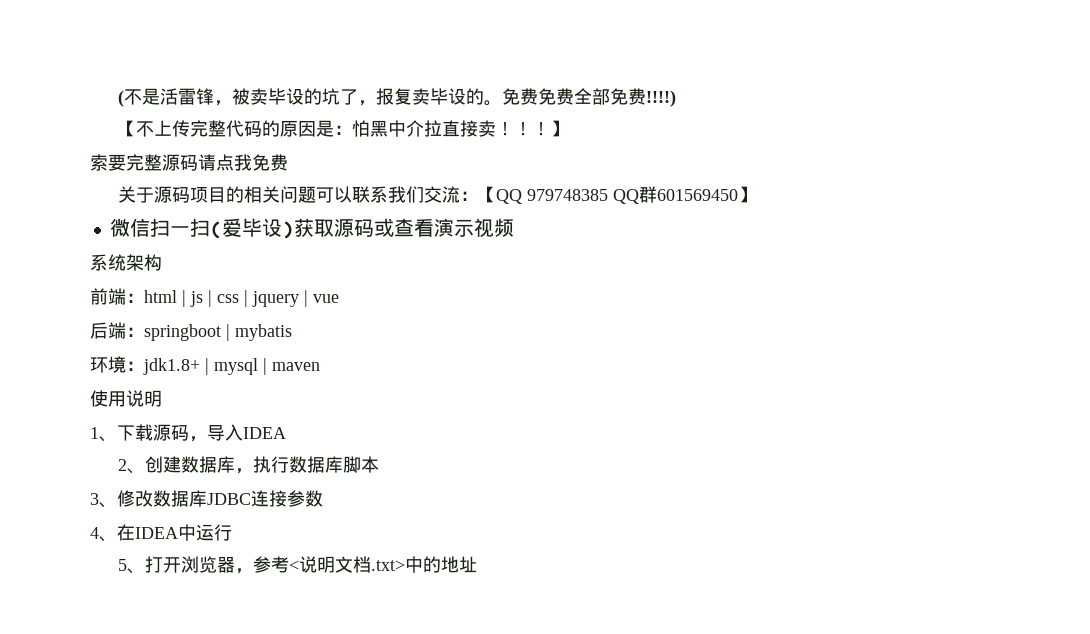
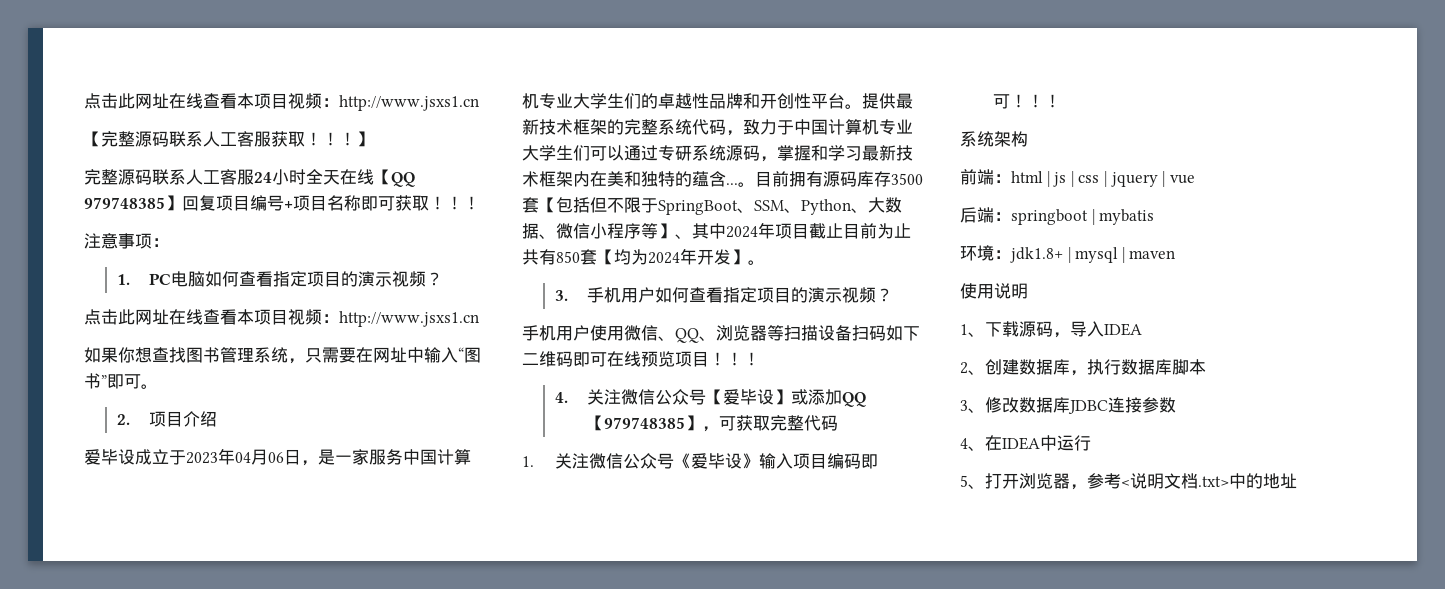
[118,88,677,107] [118,120,497,137] (不是活雷锋，被卖毕设的坑了，报复卖毕设的。免费免费全部免费!!!!) // 【不上传完整代码的原因是：怕黑中介拉直接卖 -> [84,93,479,111] [84,131,305,147] 点击此网址在线查看本项目视频：http://www.jsxs1.cn // 【完整源码联系人工客服获取
[90,154,288,171] [118,186,757,204] [109,218,514,239] 索要完整源码请点我免费 // 关于源码项目的相关问题可以联系我们交流：【QQ 979748385 QQ群601569450】 // 微信扫一扫(爱毕设)获取源码或查看演示视频 -> [84,169,415,187] [84,195,480,211] [84,233,169,249] [116,271,444,287] [84,309,479,327] [84,347,481,364] [84,373,158,389] [116,411,218,427] [84,448,471,466] [522,93,913,109] [522,119,913,136] [522,145,913,162] [522,171,923,187] [522,197,902,215] [522,222,911,239] [522,248,765,265] [554,287,894,303] [522,325,920,343] [522,351,760,367] [554,389,867,407] [587,415,839,432] [522,453,878,469] [992,94,1061,109] 完整源码联系人工客服24小时全天在线【QQ 979748385】回复项目编号+项目名称即可获取！！！ // 注意事项： // 1. PC电脑如何查看指定项目的演示视频？ // 点击此网址在线查看本项目视频：http://www.jsxs1.cn // 如果你想查找图书管理系统，只需要在网址中输入“图书”即可。 // 2.项目介绍 // 爱毕设成立于2023年04月06日，是一家服务中国计算机专业大学生们的卓越性品牌和开创性平台。提供最新技术框架的完整系统代码，致力于中国计算机专业大学生们可以通过专研系统源码，掌握和学习最新技术框架内在美和独特的蕴含...。目前拥有源码库存3500套【包括但不限于SpringBoot、SSM、Python、大数据、微信小程序等】、其中2024年项目截止目前为止共有850套【均为2024年开发】。 // 3.手机用户如何查看指定项目的演示视频？ // 手机用户使用微信、QQ、浏览器等扫描设备扫码如下二维码即可在线预览项目！！！ // 4.关注微信公众号【爱毕设】或添加QQ【979748385】，可获取完整代码 // 1.关注微信公众号《爱毕设》输入项目编码即可！！！

